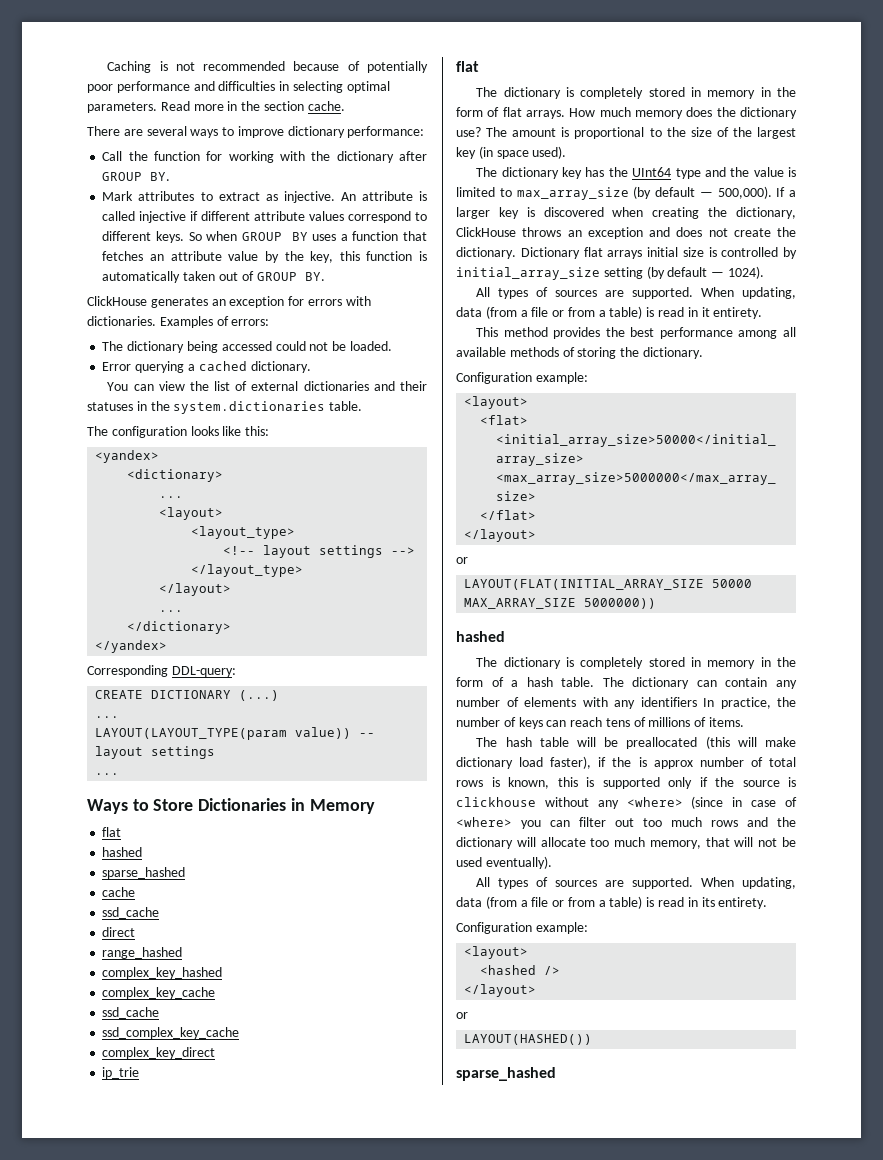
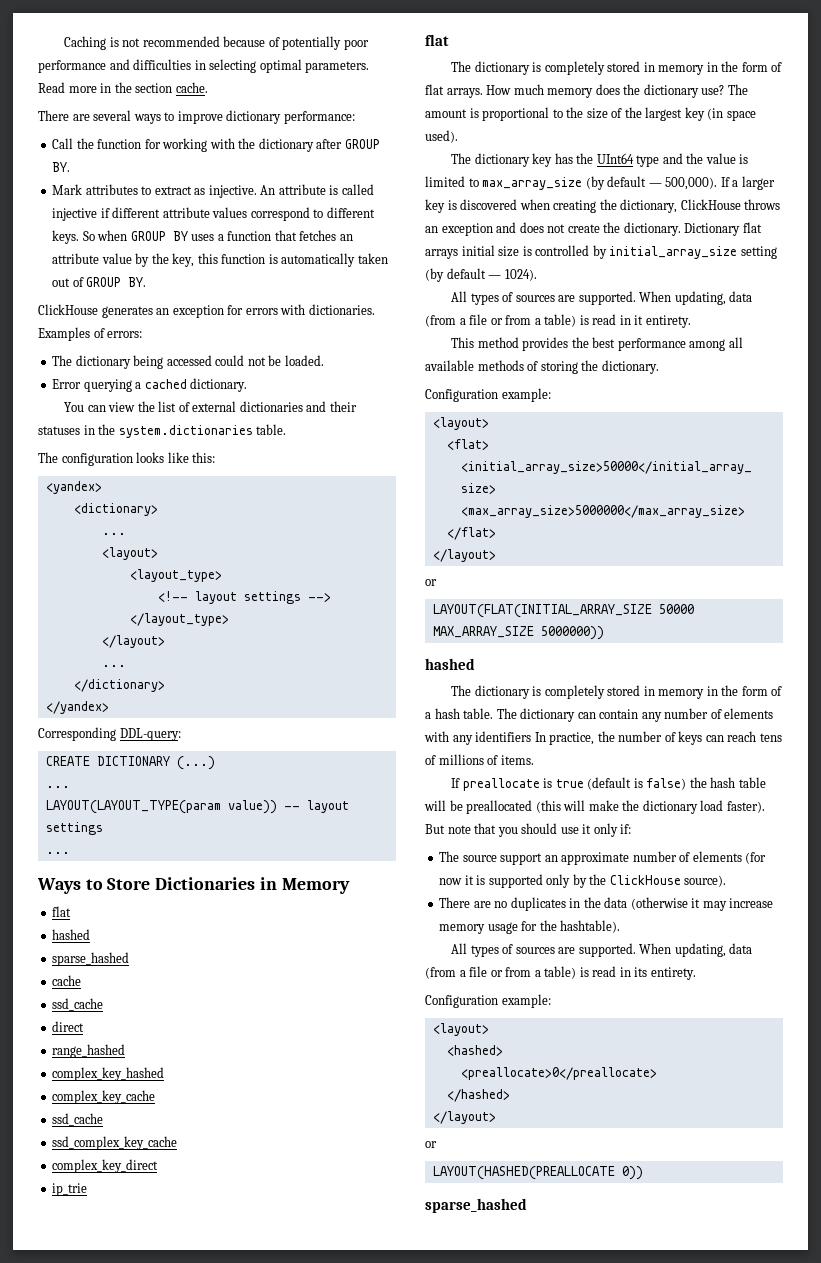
[476,737,498,747] The -> [451,777,707,791] If preallocate is true (default is false) the
(796, 742) none -> [622,800,640,811] the
[550,756,796,769] [456,777,796,789] [456,796,797,809] [456,817,796,829] [456,837,796,849] [456,856,552,869] faster), if the is approx number of total rows is known, this is supported only if the source is clickhouse without any <where> (since in case of <where> you can filter out too much rows and the dictionary will allocate too much memory, that will not be used eventually). -> [726,801,765,813] [425,823,632,837] [439,851,767,865] [439,874,727,888] [439,897,774,911] [439,920,621,934] faster). But note that you should use it only if: // The source support an approximate number of elements (for now it is supported only by the ClickHouse source). // There are no duplicates in the data (otherwise it may increase memory usage for the hashtable).
[480,965,561,975] [464,984,537,997] [456,1012,468,1019] [464,1034,593,1045] <hashed /> // </layout> // or // LAYOUT(HASHED()) -> [446,1045,503,1056] [460,1067,657,1080] [446,1089,510,1102] [432,1111,496,1124] [425,1141,437,1148] [432,1166,643,1180] <hashed> // <preallocate>0</preallocate> // </hashed> // </layout> // or // LAYOUT(HASHED(PREALLOCATE 0))

